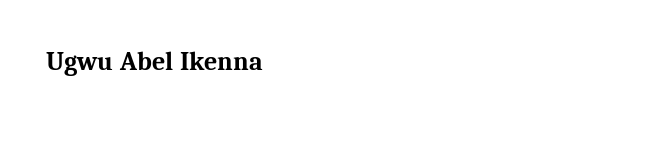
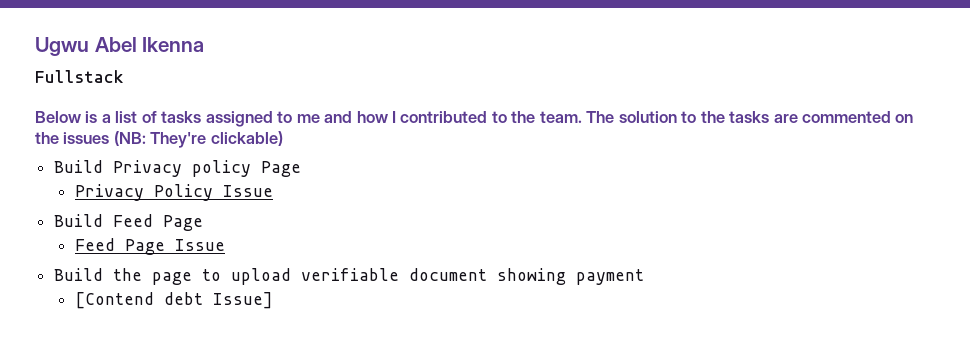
(263, 60) none -> [35,70,124,83] [35,111,914,127] [35,131,283,148] [54,160,302,177] [75,184,274,201] [54,214,204,231] [75,238,226,255] [54,268,645,285] [75,292,274,309] // Fullstack // Below is a list of tasks assigned to me and how I contributed to the team. The solution to the tasks are commented on the issues (NB: They're clickable) // Build Privacy policy Page // Privacy Policy Issue // Build Feed Page // Feed Page Issue // Build the page to upload verifiable document showing payment // [Contend debt Issue]

